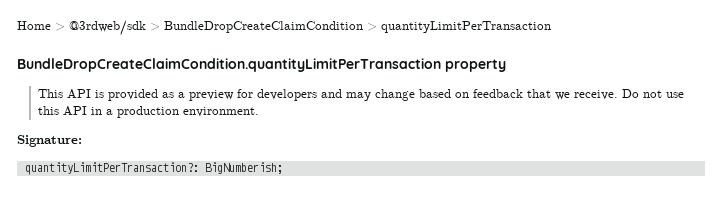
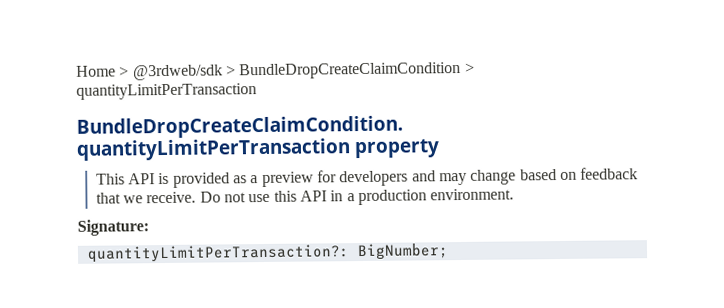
[204,162,283,174] BigNumberish; -> [356,243,449,261] BigNumber;

